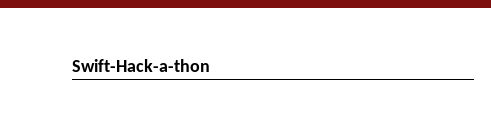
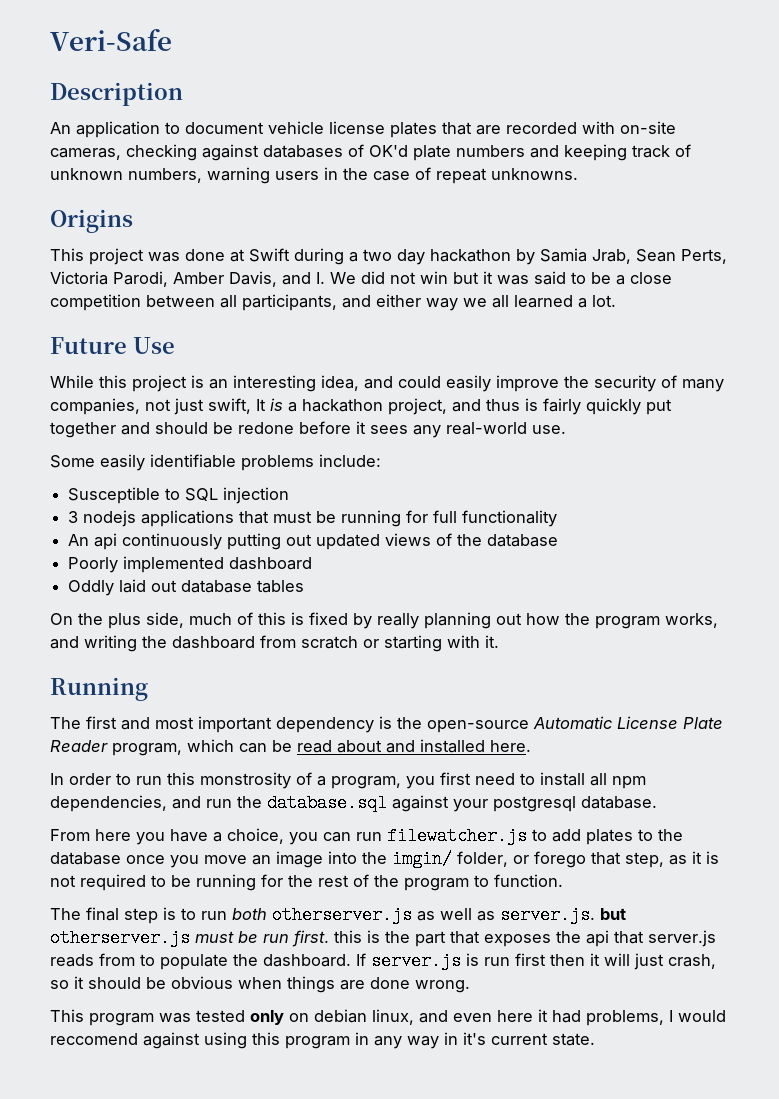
[72,59,210,72] Swift-Hack-a-thon -> [50,29,172,51] [50,82,183,106] [50,121,676,138] [50,144,691,161] [50,167,578,184] [50,209,133,233] [50,248,727,265] [50,271,672,287] [50,294,616,311] [50,337,175,354] [50,375,724,392] [50,398,672,415] [50,421,566,438] [50,454,381,471] [68,487,290,504] [68,510,558,527] [68,533,559,550] [68,556,313,573] [68,579,305,596] [50,612,718,629] [50,635,499,652] [50,677,148,701] [50,716,723,733] [50,739,531,756] [50,772,646,789] [50,794,657,812] [50,827,683,845] [50,850,719,868] [50,874,563,891] [50,906,626,924] [50,929,716,947] [50,952,716,970] [50,976,470,993] [50,1009,726,1026] [50,1032,595,1049] Veri-Safe // Description // An application to document vehicle license plates that are recorded with on-site cameras, checking against databases of OK'd plate numbers and keeping track of unknown numbers, warning users in the case of repeat unknowns. // Origins // This project was done at Swift during a two day hackathon by Samia Jrab, Sean Perts, Victoria Parodi, Amber Davis, and I. We did not win but it was said to be a close competition between all participants, and either way we all learned a lot. // Future Use // While this project is an interesting idea, and could easily improve the security of many companies, not just swift, It is a hackathon project, and thus is fairly quickly put together and should be redone before it sees any real-world use. // Some easily identifiable problems include: // Susceptible to SQL injection // 3 nodejs applications that must be running for full functionality // An api continuously putting out updated views of the database // Poorly implemented dashboard // Oddly laid out database tables // On the plus side, much of this is fixed by really planning out how the program works, and writing the dashboard from scratch or starting with it. // Running // The first and most important dependency is the open-source Automatic License Plate Reader program, which can be read about and installed here. // In order to run this monstrosity of a program, you first need to install all npm dependencies, and run the database.sql against your postgresql database. // From here you have a choice, you can run filewatcher.js to add plates to the database once you move an image into the imgin/ folder, or forego that step, as it is not required to be running for the rest of the program to function. // The final step is to run both otherserver.js as well as server.js. but otherserver.js must be run first. this is the part that exposes the api that server.js reads from to populate the dashboard. If server.js is run first then it will just crash, so it should be obvious when things are done wrong. // This program was tested only on debian linux, and even here it had problems, I would reccomend against using this program in any way in it's current state.

